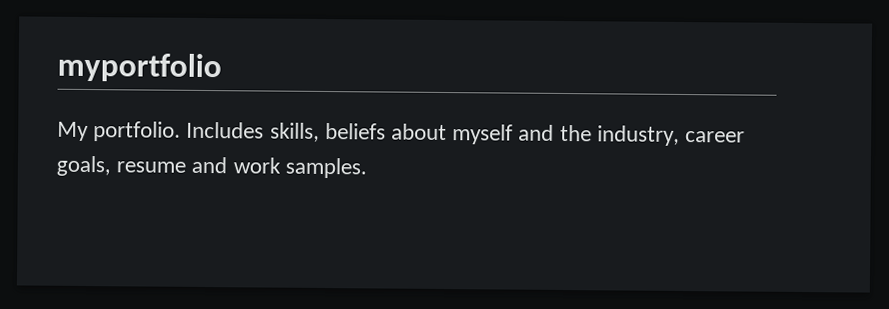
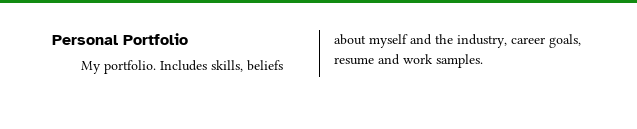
[57,52,222,83] myportfolio -> [52,33,188,45] Personal Portfolio

